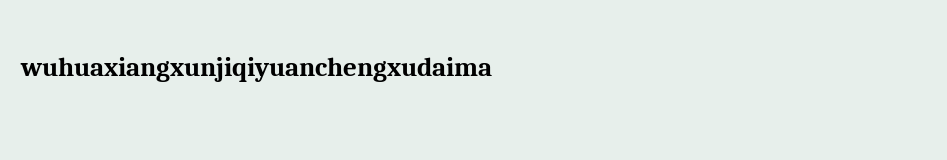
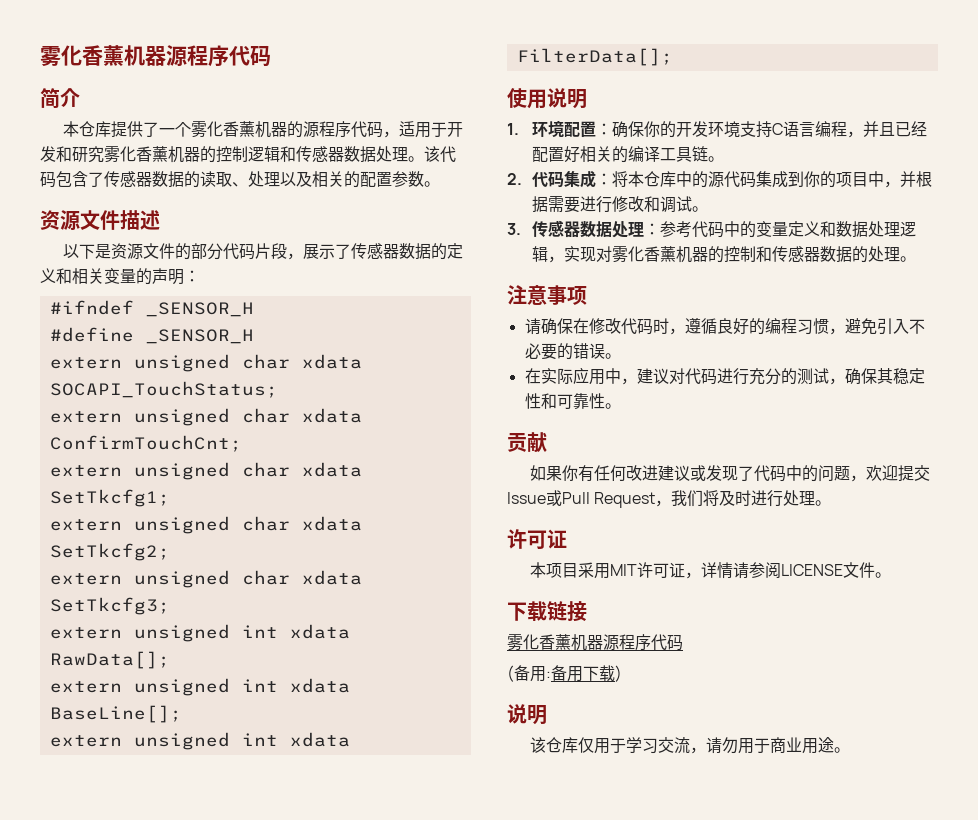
[20,57,492,82] wuhuaxiangxunjiqiyuanchengxudaima -> [40,45,271,67] [40,88,80,109] [62,121,463,138] [40,146,456,163] [40,171,440,188] [40,210,160,231] [62,243,463,260] [40,268,200,285] [49,300,254,317] [49,327,254,344] [49,354,362,372] [49,381,278,398] [49,408,362,426] [49,435,242,452] [49,462,362,480] [49,489,170,507] [49,516,362,534] [49,543,170,561] [49,570,362,588] [49,597,170,615] [49,624,350,642] [49,651,170,669] [49,678,350,696] [49,705,182,723] [49,732,350,750] [516,48,673,66] [507,88,587,109] [507,121,928,138] [532,146,725,163] [507,170,933,188] [532,196,709,213] [507,220,917,238] [532,246,917,263] [507,285,587,305] [524,318,925,335] [524,343,621,360] [524,367,925,385] [524,393,621,410] [507,432,547,453] [529,465,930,482] [507,490,832,508] [507,529,567,549] [529,562,891,579] [507,601,587,622] [507,634,683,651] [507,665,622,682] [507,704,547,725] [529,737,850,754] 雾化香薰机器源程序代码 // 简介 // 本仓库提供了一个雾化香薰机器的源程序代码，适用于开发和研究雾化香薰机器的控制逻辑和传感器数据处理。该代码包含了传感器数据的读取、处理以及相关的配置参数。 // 资源文件描述 // 以下是资源文件的部分代码片段，展示了传感器数据的定义和相关变量的声明： // #ifndef _SENSOR_H // #define _SENSOR_H // extern unsigned char xdata SOCAPI_TouchStatus; // extern unsigned char xdata ConfirmTouchCnt; // extern unsigned char xdata SetTkcfg1; // extern unsigned char xdata SetTkcfg2; // extern unsigned char xdata SetTkcfg3; // extern unsigned int xdata RawData[]; // extern unsigned int xdata BaseLine[]; // extern unsigned int xdata FilterData[]; // 使用说明 // 1.环境配置：确保你的开发环境支持C语言编程，并且已经配置好相关的编译工具链。 // 2.代码集成：将本仓库中的源代码集成到你的项目中，并根据需要进行修改和调试。 // 3.传感器数据处理：参考代码中的变量定义和数据处理逻辑，实现对雾化香薰机器的控制和传感器数据的处理。 // 注意事项 // 请确保在修改代码时，遵循良好的编程习惯，避免引入不必要的错误。 // 在实际应用中，建议对代码进行充分的测试，确保其稳定性和可靠性。 // 贡献 // 如果你有任何改进建议或发现了代码中的问题，欢迎提交Issue或Pull Request，我们将及时进行处理。 // 许可证 // 本项目采用MIT许可证，详情请参阅LICENSE文件。 // 下载链接 // 雾化香薰机器源程序代码 // (备用:备用下载) // 说明 // 该仓库仅用于学习交流，请勿用于商业用途。

